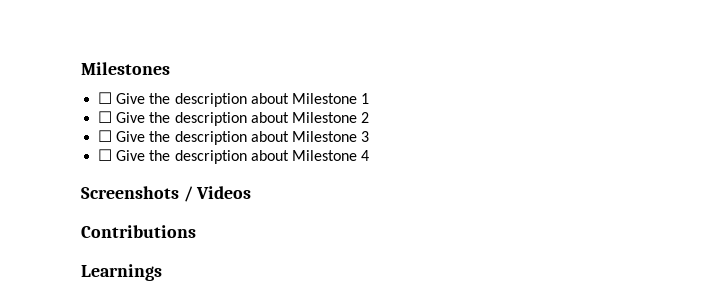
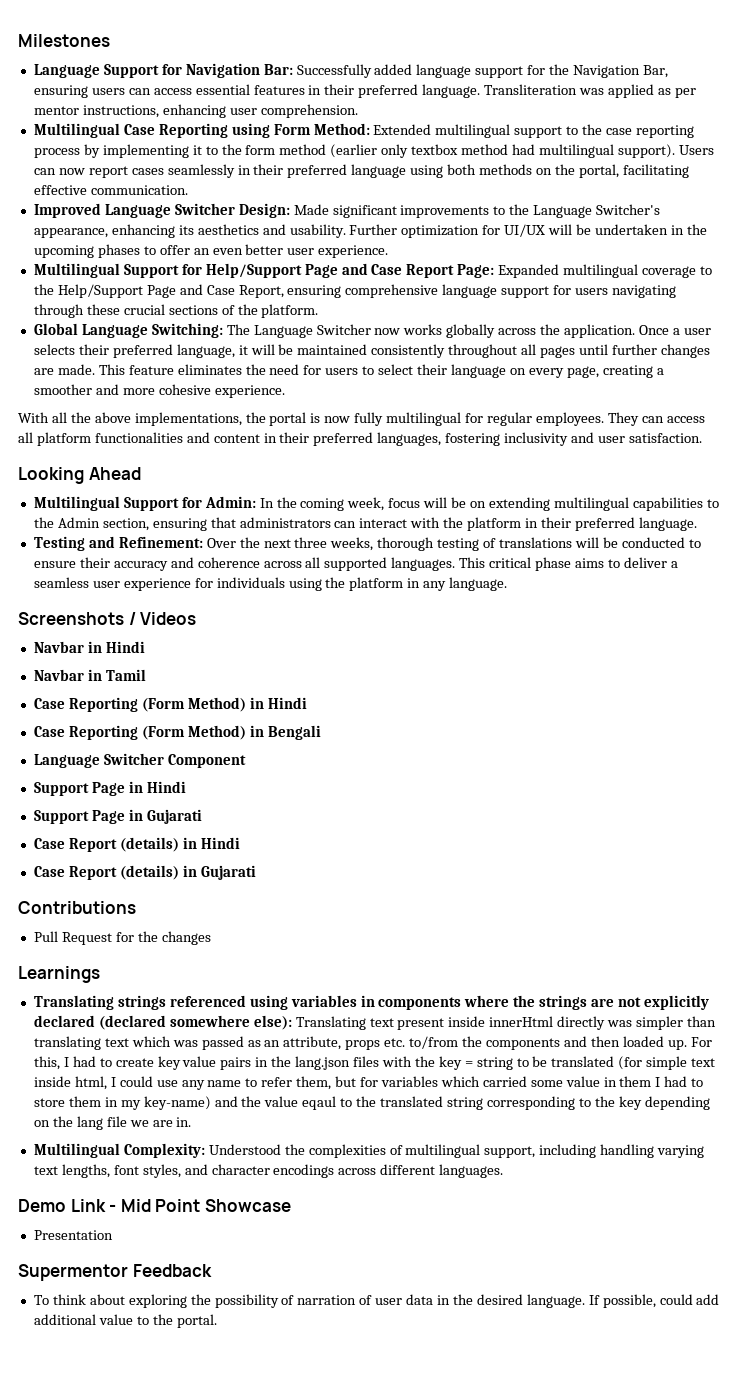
[98,92,370,107] [98,111,370,126] [98,130,370,145] [98,149,370,164] [81,186,252,202] [81,225,196,238] [81,264,162,281] ☐ Give the description about Milestone 1 // ☐ Give the description about Milestone 2 // ☐ Give the description about Milestone 3 // ☐ Give the description about Milestone 4 // Screenshots / Videos // Contributions // Learnings -> [33,63,668,78] [33,84,696,98] [33,104,358,118] [33,123,694,138] [33,144,714,158] [33,164,689,178] [33,185,188,195] [33,203,661,218] [33,224,707,238] [33,244,389,258] [33,263,712,278] [33,284,676,298] [33,304,319,318] [33,323,711,338] [33,344,710,358] [33,364,664,378] [33,384,285,398] [18,412,705,426] [18,432,702,446] [18,467,141,484] [33,496,719,511] [33,517,697,531] [33,536,701,551] [33,557,678,571] [33,577,508,591] [18,612,197,625] [33,641,145,653] [33,669,146,681] [33,697,307,712] [33,725,321,740] [33,753,246,768] [33,781,186,796] [33,809,202,824] [33,837,240,852] [33,865,256,880] [18,901,136,914] [33,931,211,945] [18,966,100,983] [33,995,709,1010] [33,1015,716,1030] [33,1036,712,1050] [33,1056,716,1070] [33,1076,704,1090] [33,1096,710,1110] [33,1116,192,1130] [33,1143,705,1158] [33,1164,504,1178] [18,1199,291,1212] [33,1230,113,1240] [18,1264,212,1281] [33,1294,720,1308] [33,1314,217,1328] Language Support for Navigation Bar: Successfully added language support for the Navigation Bar, ensuring users can access essential features in their preferred language. Transliteration was applied as per mentor instructions, enhancing user comprehension. // Multilingual Case Reporting using Form Method: Extended multilingual support to the case reporting process by implementing it to the form method (earlier only textbox method had multilingual support). Users can now report cases seamlessly in their preferred language using both methods on the portal, facilitating effective communication. // Improved Language Switcher Design: Made significant improvements to the Language Switcher's appearance, enhancing its aesthetics and usability. Further optimization for UI/UX will be undertaken in the upcoming phases to offer an even better user experience. // Multilingual Support for Help/Support Page and Case Report Page: Expanded multilingual coverage to the Help/Support Page and Case Report, ensuring comprehensive language support for users navigating through these crucial sections of the platform. // Global Language Switching: The Language Switcher now works globally across the application. Once a user selects their preferred language, it will be maintained consistently throughout all pages until further changes are made. This feature eliminates the need for users to select their language on every page, creating a smoother and more cohesive experience. // With all the above implementations, the portal is now fully multilingual for regular employees. They can access all platform functionalities and content in their preferred languages, fostering inclusivity and user satisfaction. // Looking Ahead // Multilingual Support for Admin: In the coming week, focus will be on extending multilingual capabilities to the Admin section, ensuring that administrators can interact with the platform in their preferred language. // Testing and Refinement: Over the next three weeks, thorough testing of translations will be conducted to ensure their accuracy and coherence across all supported languages. This critical phase aims to deliver a seamless user experience for individuals using the platform in any language. // Screenshots / Videos // Navbar in Hindi // Navbar in Tamil // Case Reporting (Form Method) in Hindi // Case Reporting (Form Method) in Bengali // Language Switcher Component // Support Page in Hindi // Support Page in Gujarati // Case Report (details) in Hindi // Case Report (details) in Gujarati // Contributions // Pull Request for the changes // Learnings // Translating strings referenced using variables in components where the strings are not explicitly declared (declared somewhere else): Translating text present inside innerHtml directly was simpler than translating text which was passed as an attribute, props etc. to/from the components and then loaded up. For this, I had to create key value pairs in the lang.json files with the key = string to be translated (for simple text inside html, I could use any name to refer them, but for variables which carried some value in them I had to store them in my key-name) and the value eqaul to the translated string corresponding to the key depending on the lang file we are in. // Multilingual Complexity: Understood the complexities of multilingual support, including handling varying text lengths, font styles, and character encodings across different languages. // Demo Link - Mid Point Showcase // Presentation // Supermentor Feedback // To think about exploring the possibility of narration of user data in the desired language. If possible, could add additional value to the portal.

